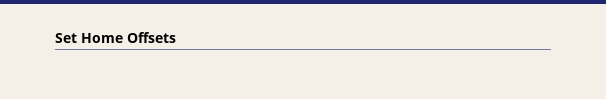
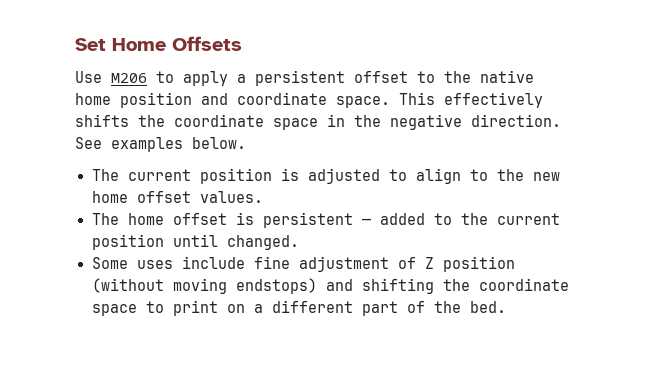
(176, 37) none -> [75,70,534,86] [75,92,543,108] [75,114,561,130] [75,137,246,152] [91,168,560,184] [91,191,263,203] [91,212,560,228] [91,234,299,250] [91,256,515,272] [91,278,569,294] [91,300,506,316] // Use M206 to apply a persistent offset to the native home position and coordinate space. This effectively shifts the coordinate space in the negative direction. See examples below. // The current position is adjusted to align to the new home offset values. // The home offset is persistent — added to the current position until changed. // Some uses include fine adjustment of Z position (without moving endstops) and shifting the coordinate space to print on a different part of the bed.

